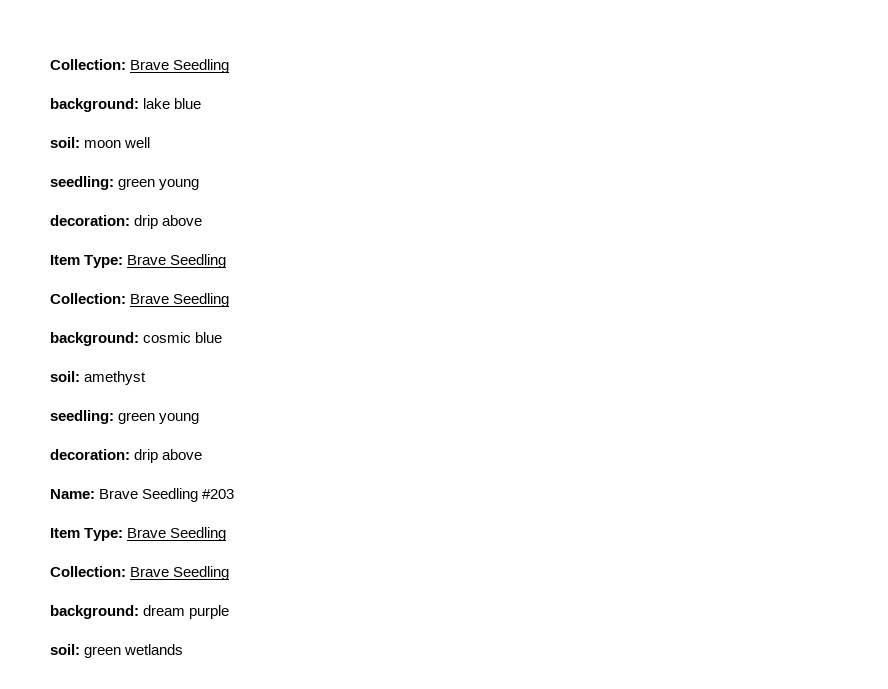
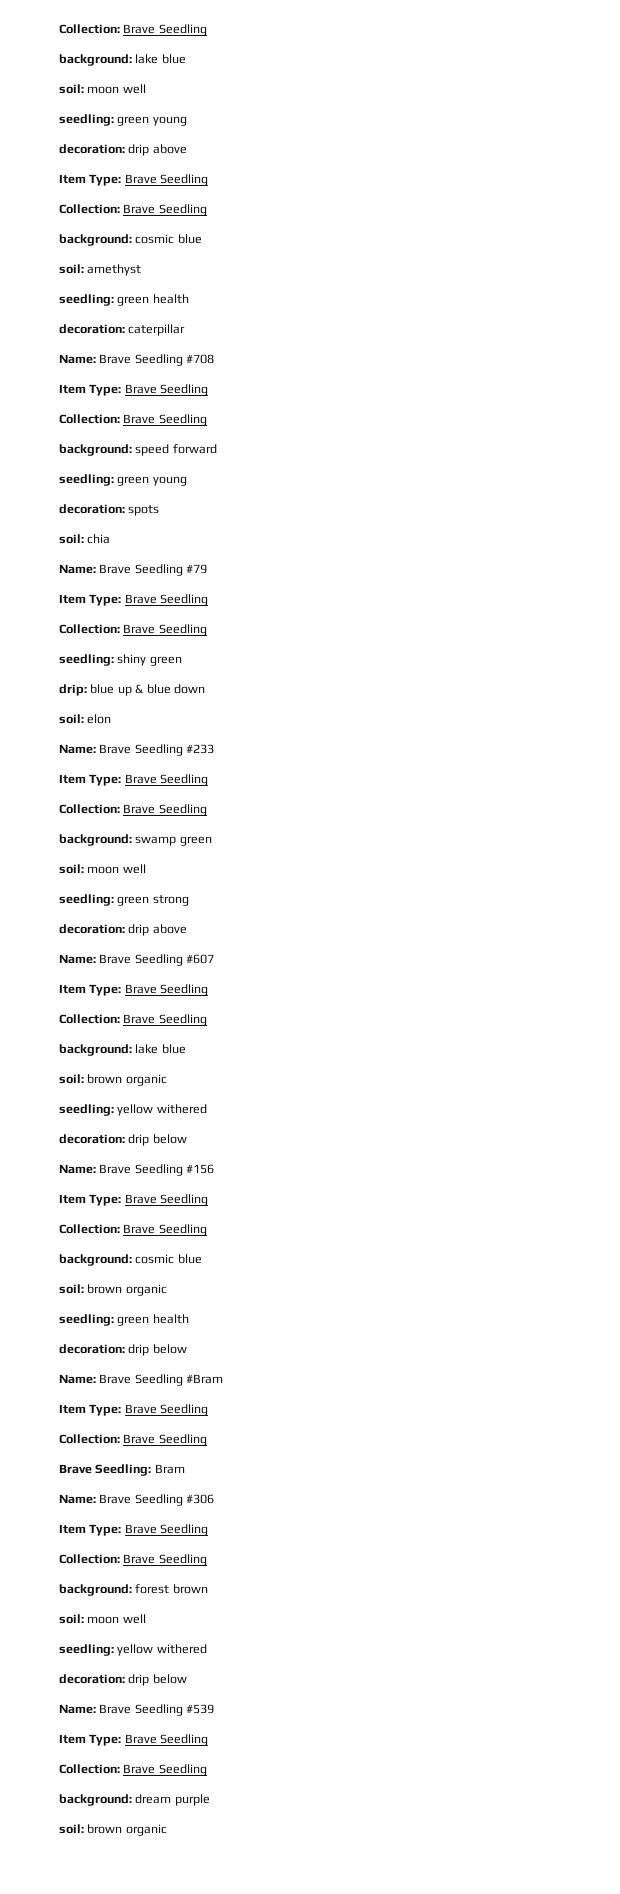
[159,413,200,424] young -> [152,294,189,304] [59,324,186,336] [59,354,215,366] [59,384,209,396] [59,414,207,426] [59,444,217,456] [59,474,187,486] [59,504,160,516] [59,534,111,544] [59,564,208,576] [59,594,209,606] [59,624,207,636] [59,654,182,666] [59,684,205,696] [59,714,112,724] [59,744,215,756] [59,774,209,786] [59,804,207,816] [59,834,212,846] [59,864,146,874] [59,894,189,906] health // decoration: caterpillar // Name: Brave Seedling #708 // Item Type: Brave Seedling // Collection: Brave Seedling // background: speed forward // seedling: green young // decoration: spots // soil: chia // Name: Brave Seedling #79 // Item Type: Brave Seedling // Collection: Brave Seedling // seedling: shiny green // drip: blue up & blue down // soil: elon // Name: Brave Seedling #233 // Item Type: Brave Seedling // Collection: Brave Seedling // background: swamp green // soil: moon well // seedling: green strong
[202,489,235,499] #203 -> [186,954,215,964] [59,984,209,996] [59,1014,207,1026] [59,1044,186,1056] [59,1074,167,1086] [59,1104,207,1116] [59,1134,187,1146] [59,1164,215,1176] [59,1194,209,1206] [59,1224,207,1236] [59,1254,202,1266] [59,1284,167,1296] [59,1314,189,1326] [59,1344,187,1356] [59,1374,224,1386] [59,1404,209,1416] [59,1434,207,1446] [59,1464,185,1476] [59,1494,215,1506] [59,1524,209,1536] [59,1554,207,1566] [59,1584,208,1596] [59,1614,146,1624] [59,1644,207,1656] [59,1674,187,1686] [59,1704,215,1716] #607 // Item Type: Brave Seedling // Collection: Brave Seedling // background: lake blue // soil: brown organic // seedling: yellow withered // decoration: drip below // Name: Brave Seedling #156 // Item Type: Brave Seedling // Collection: Brave Seedling // background: cosmic blue // soil: brown organic // seedling: green health // decoration: drip below // Name: Brave Seedling #Bram // Item Type: Brave Seedling // Collection: Brave Seedling // Brave Seedling: Bram // Name: Brave Seedling #306 // Item Type: Brave Seedling // Collection: Brave Seedling // background: forest brown // soil: moon well // seedling: yellow withered // decoration: drip below // Name: Brave Seedling #539
[84,644,184,658] green wetlands -> [87,1824,167,1836] brown organic

